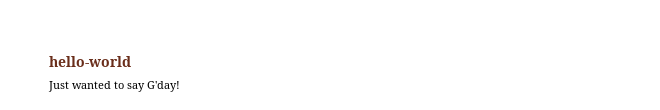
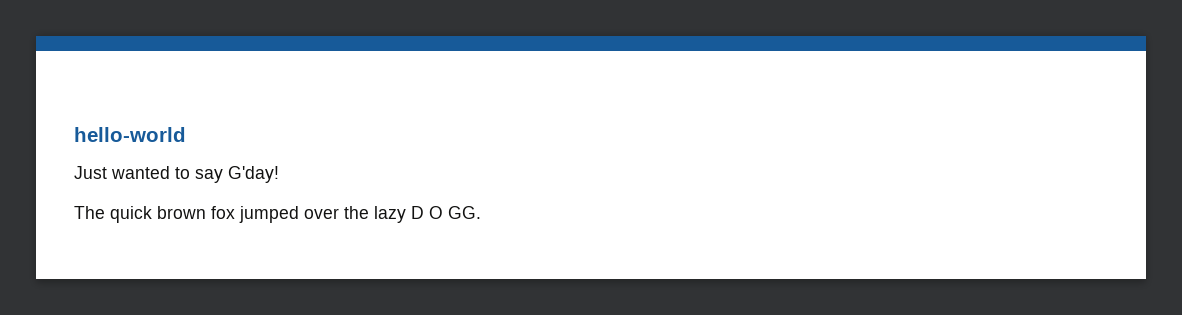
(180, 86) none -> [74,206,481,223] // The quick brown fox jumped over the lazy D O GG.

